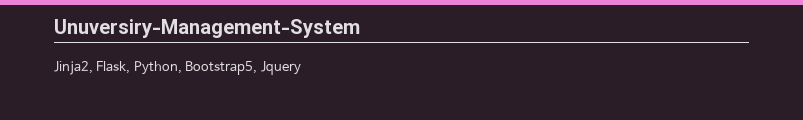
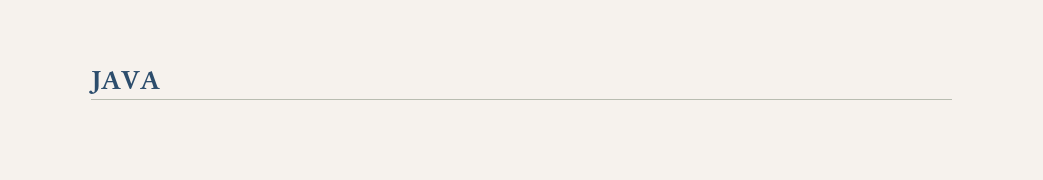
[54,19,360,38] [54,61,301,75] Unuversiry-Management-System // Jinja2, Flask, Python, Bootstrap5, Jquery -> [89,71,160,94] JAVA

